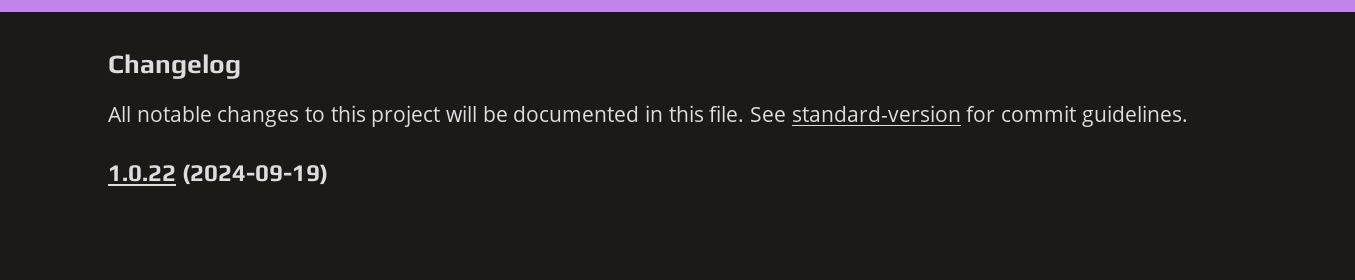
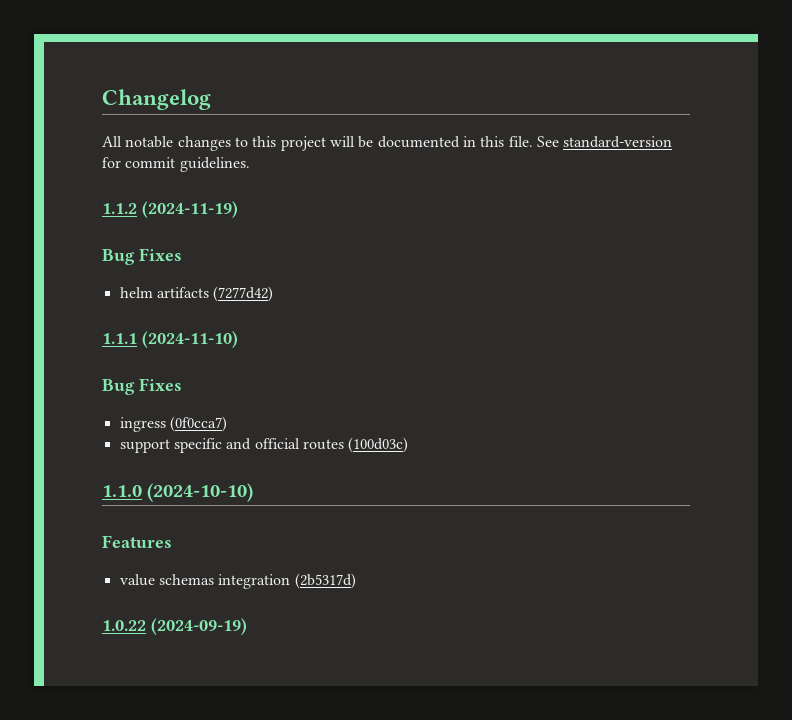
(1188, 116) none -> [102,201,238,218] [102,248,182,265] [119,286,274,302] [102,331,238,348] [102,378,182,395] [119,416,227,432] [119,437,409,453] [102,483,254,502] [102,535,172,548] [119,573,356,589] // 1.1.2 (2024-11-19) // Bug Fixes // helm artifacts (7277d42) // 1.1.1 (2024-11-10) // Bug Fixes // ingress (0f0cca7) // support specific and official routes (100d03c) // 1.1.0 (2024-10-10) // Features // value schemas integration (2b5317d)

